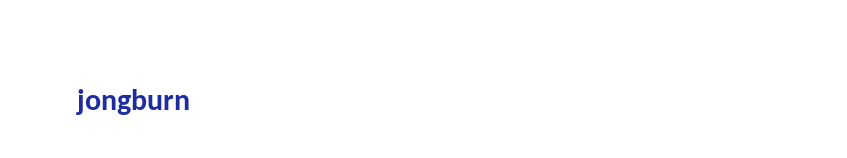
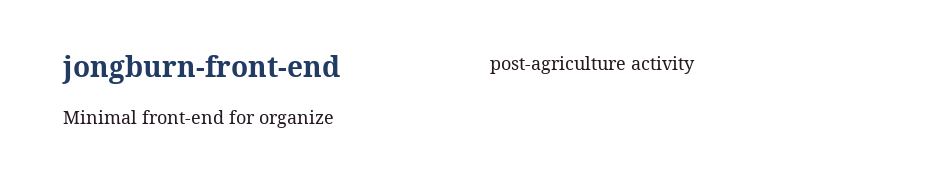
[76,89,190,115] jongburn -> [62,55,340,84] [63,110,334,128] [490,56,695,74] jongburn-front-end // Minimal front-end for organize post-agriculture activity

